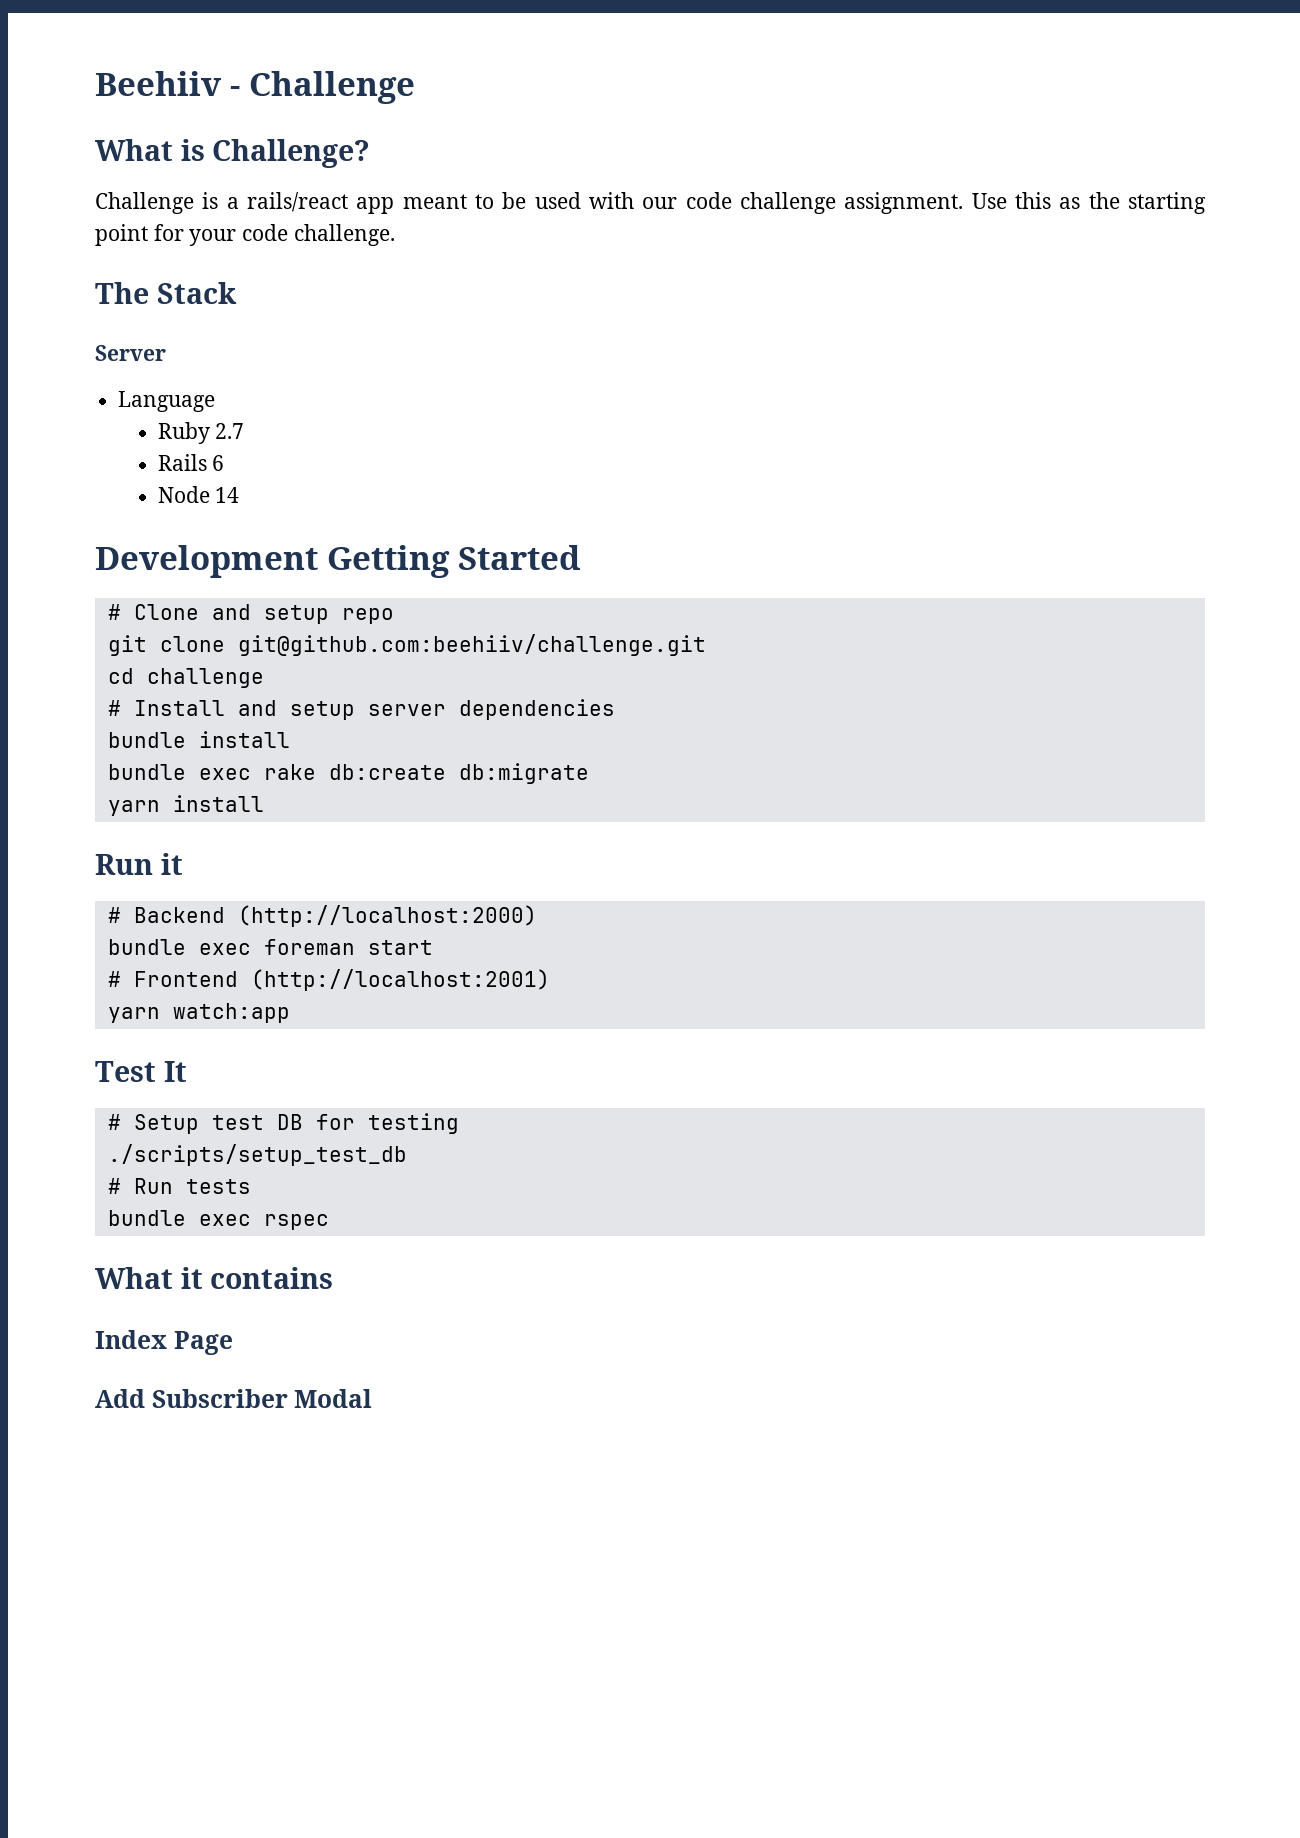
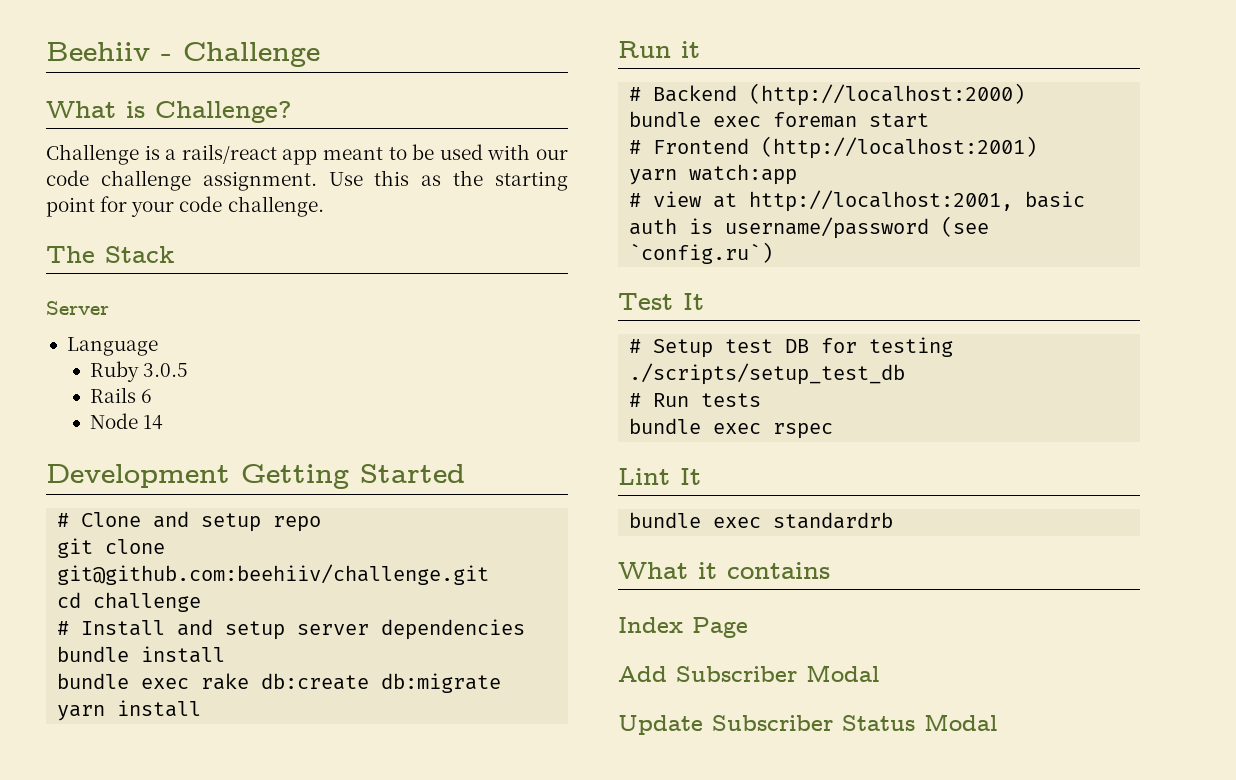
[215,423,245,439] 2.7 -> [142,363,188,377] 3.0.5
(290, 1013) none -> [629,190,1086,212] [629,216,990,239] [629,242,774,264] // # view at http://localhost:2001, basic auth is username/password (see `config.ru`)
(329, 1222) none -> [618,468,701,485] [629,512,894,529] // Lint It // bundle exec standardrb
(373, 1398) none -> [618,714,997,735] // Update Subscriber Status Modal

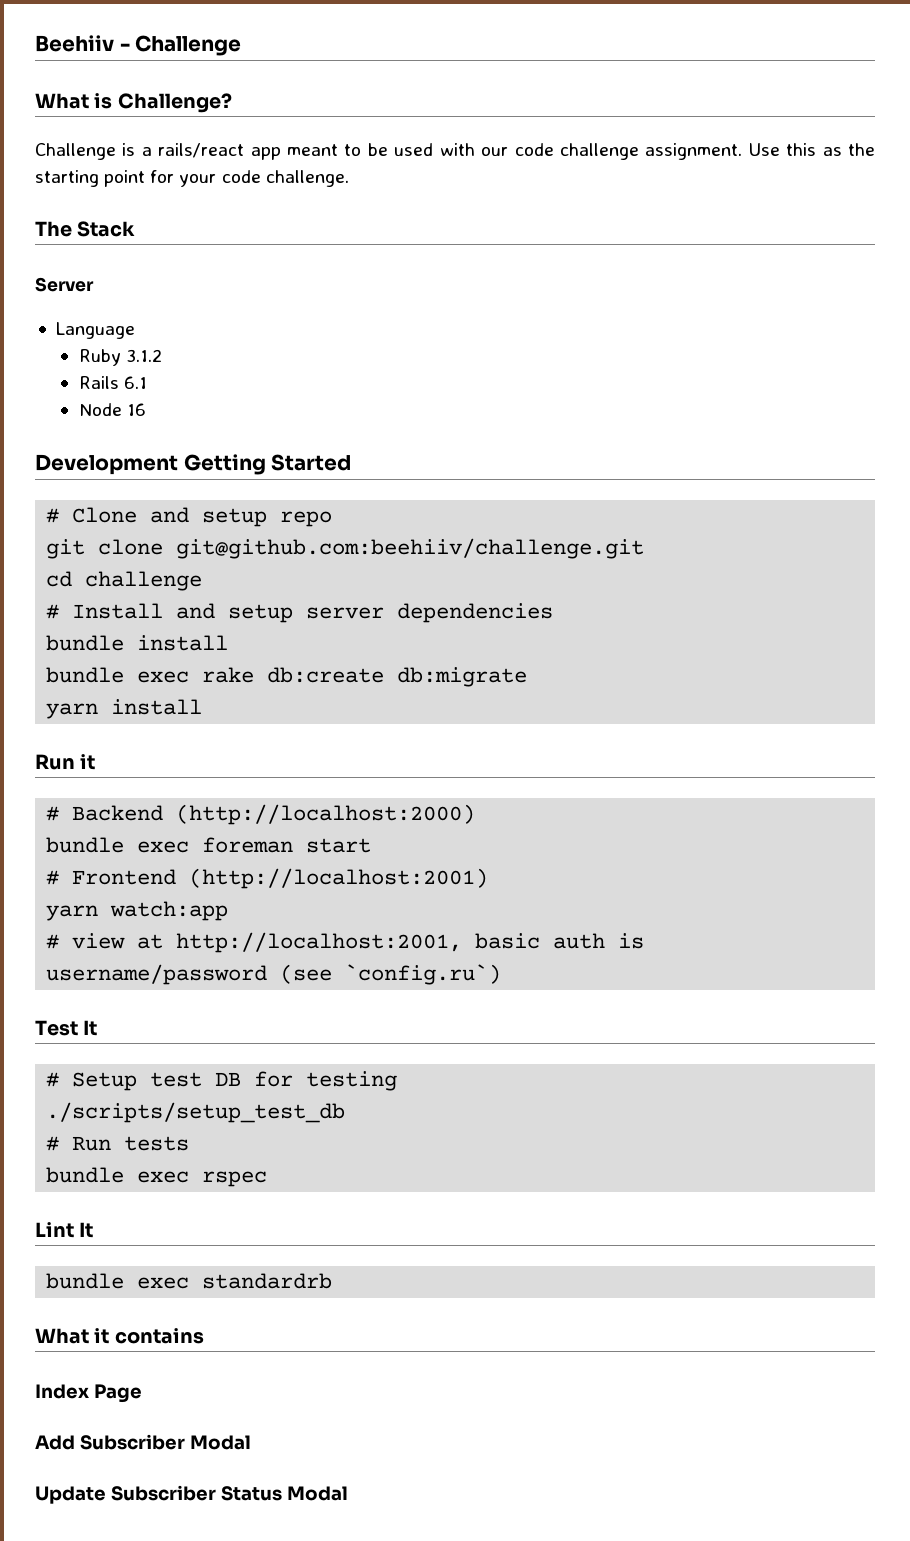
[142,363,188,377] 3.0.5 -> [125,349,162,362] 3.1.2
[140,389,152,403] 6 -> [123,376,147,389] 6.1
[142,415,163,430] 14 -> [126,403,146,416] 16

